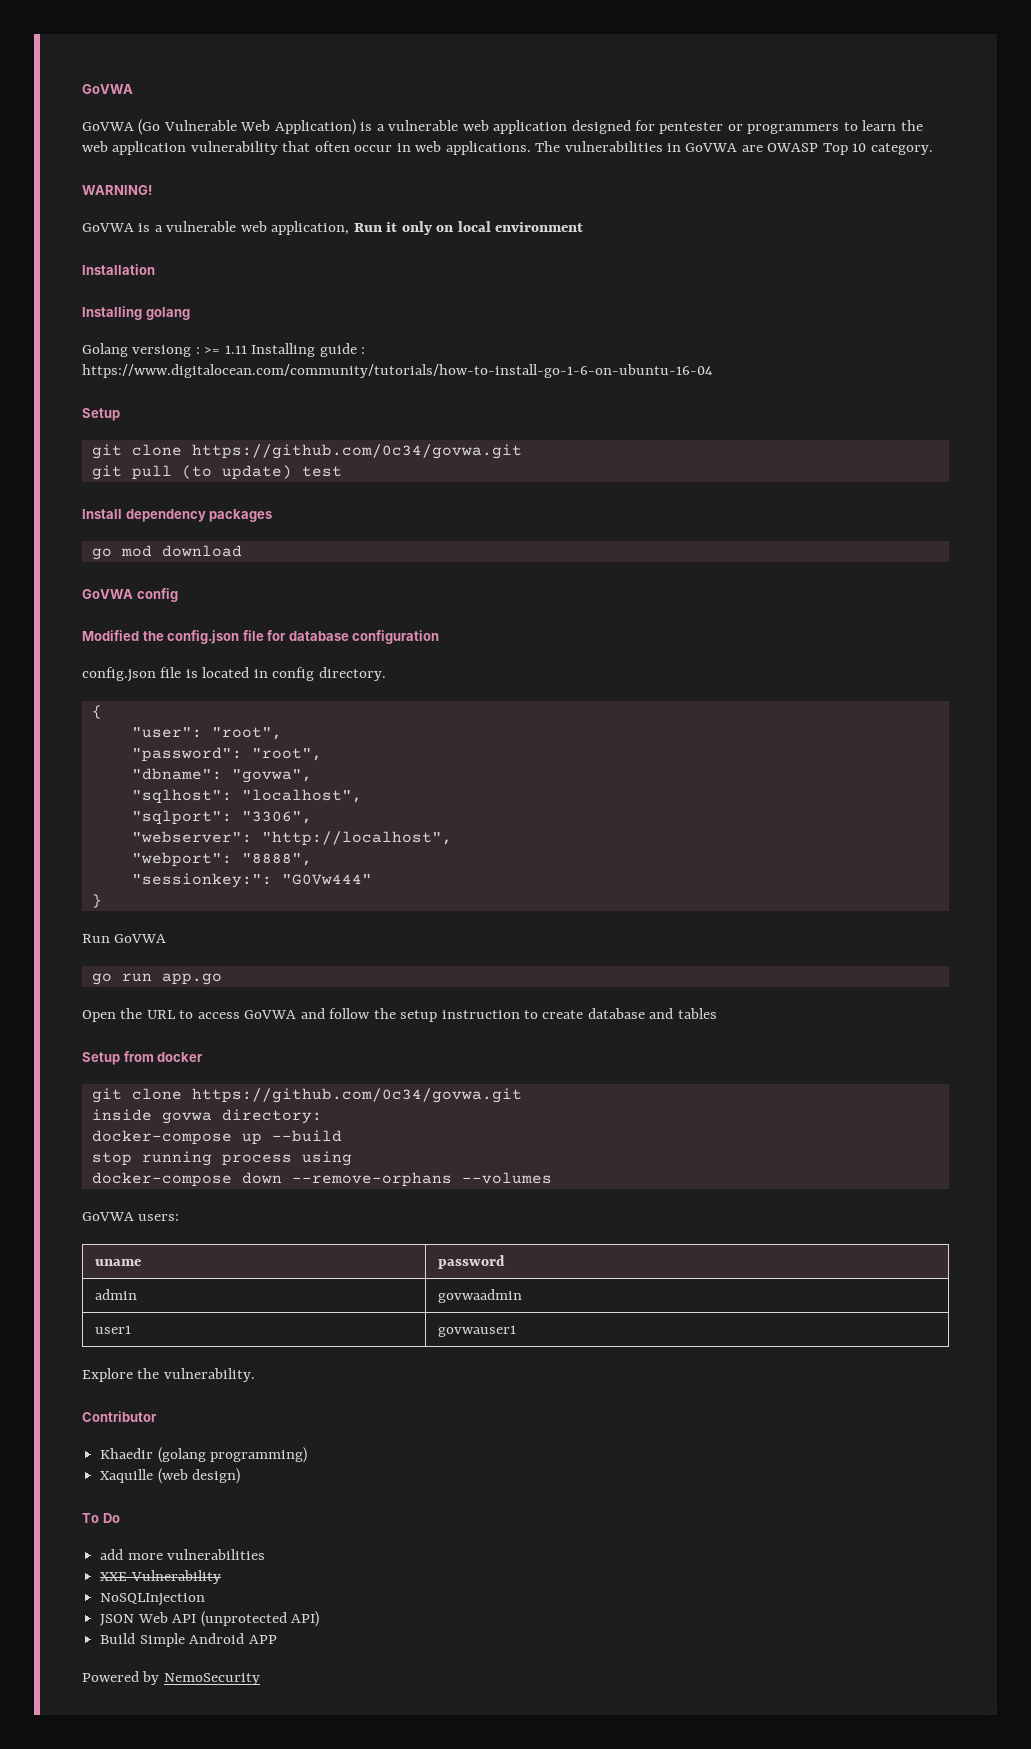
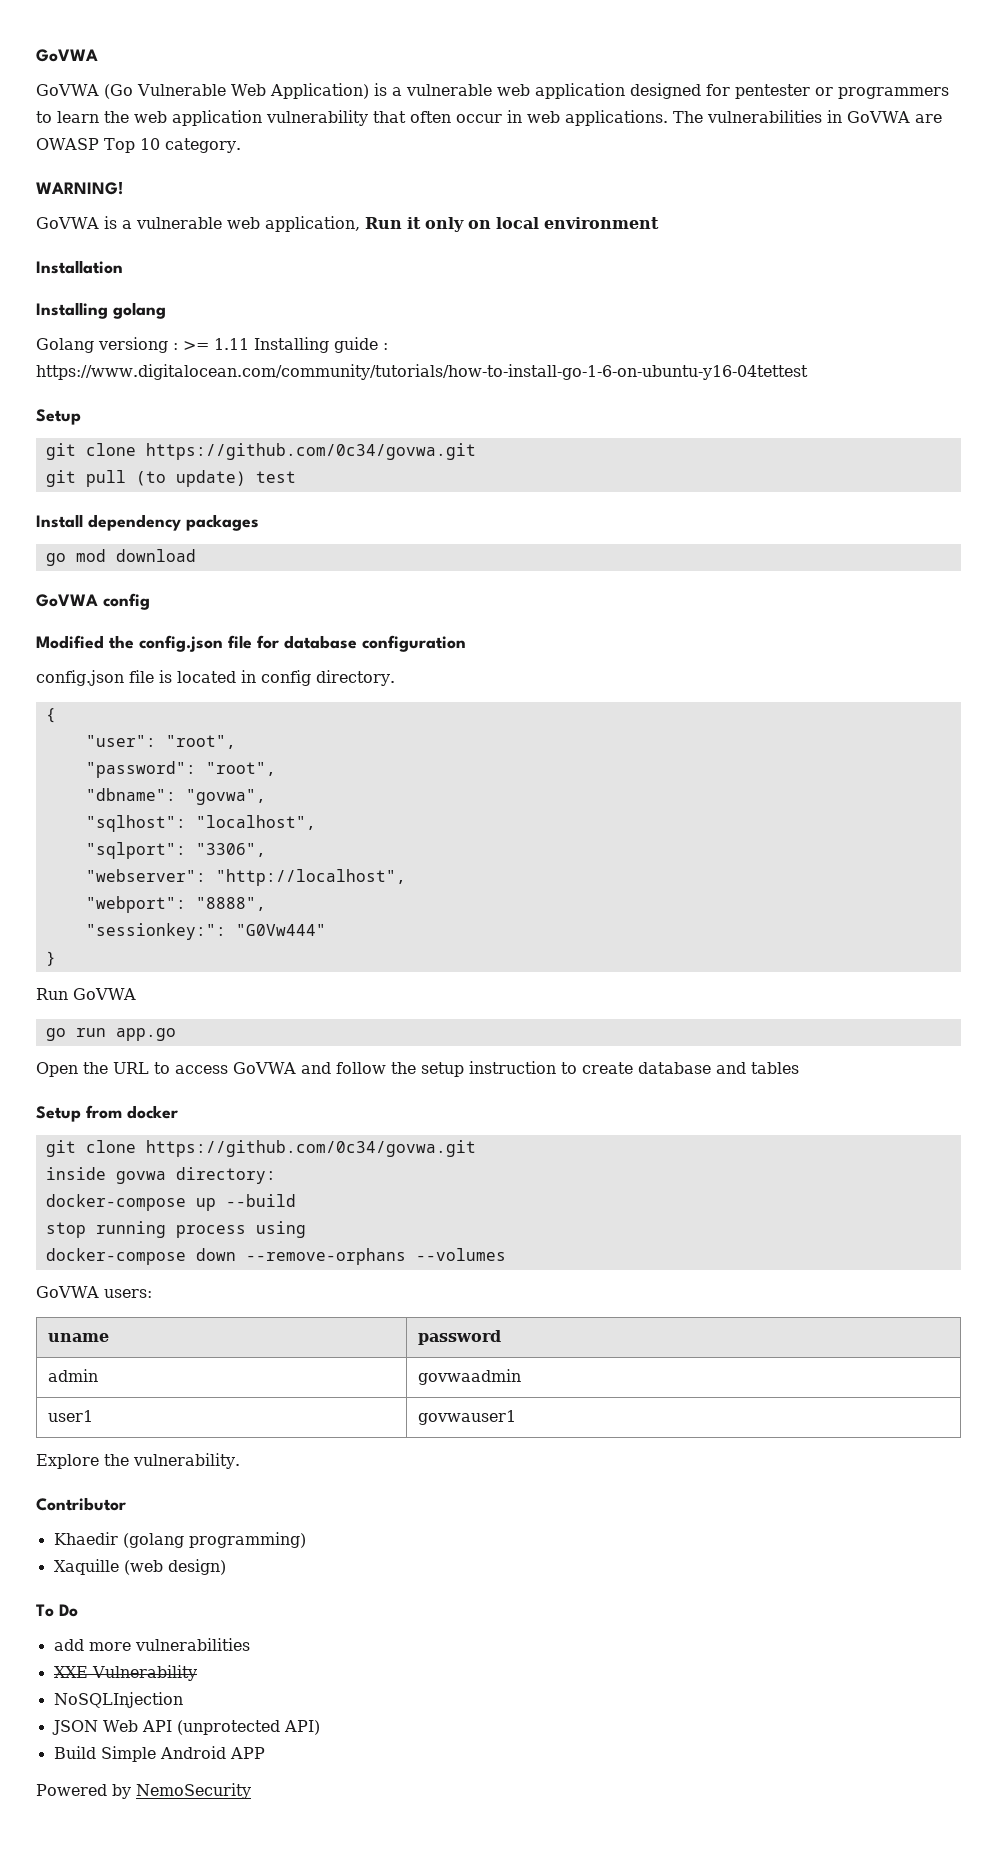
[82,364,713,378] https://www.digitalocean.com/community/tutorials/how-to-install-go-1-6-on-ubuntu-16-04 -> [36,364,808,380] https://www.digitalocean.com/community/tutorials/how-to-install-go-1-6-on-ubuntu-y16-04tettest

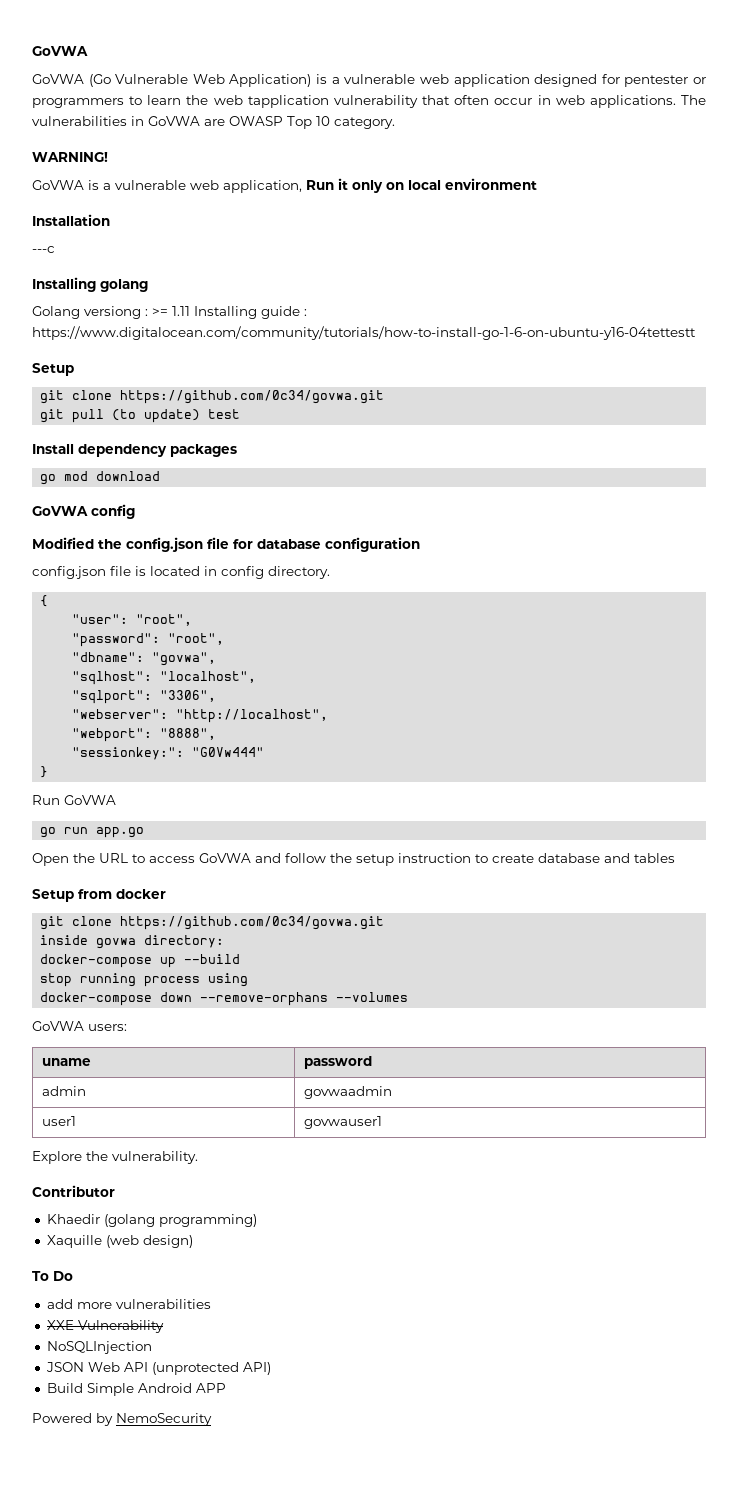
[172,110,262,126] application -> [247,95,329,108] tapplication
(123, 267) none -> [32,246,55,253] // ---c
[36,364,808,380] https://www.digitalocean.com/community/tutorials/how-to-install-go-1-6-on-ubuntu-y16-04tettest -> [32,326,696,340] https://www.digitalocean.com/community/tutorials/how-to-install-go-1-6-on-ubuntu-y16-04tettestt

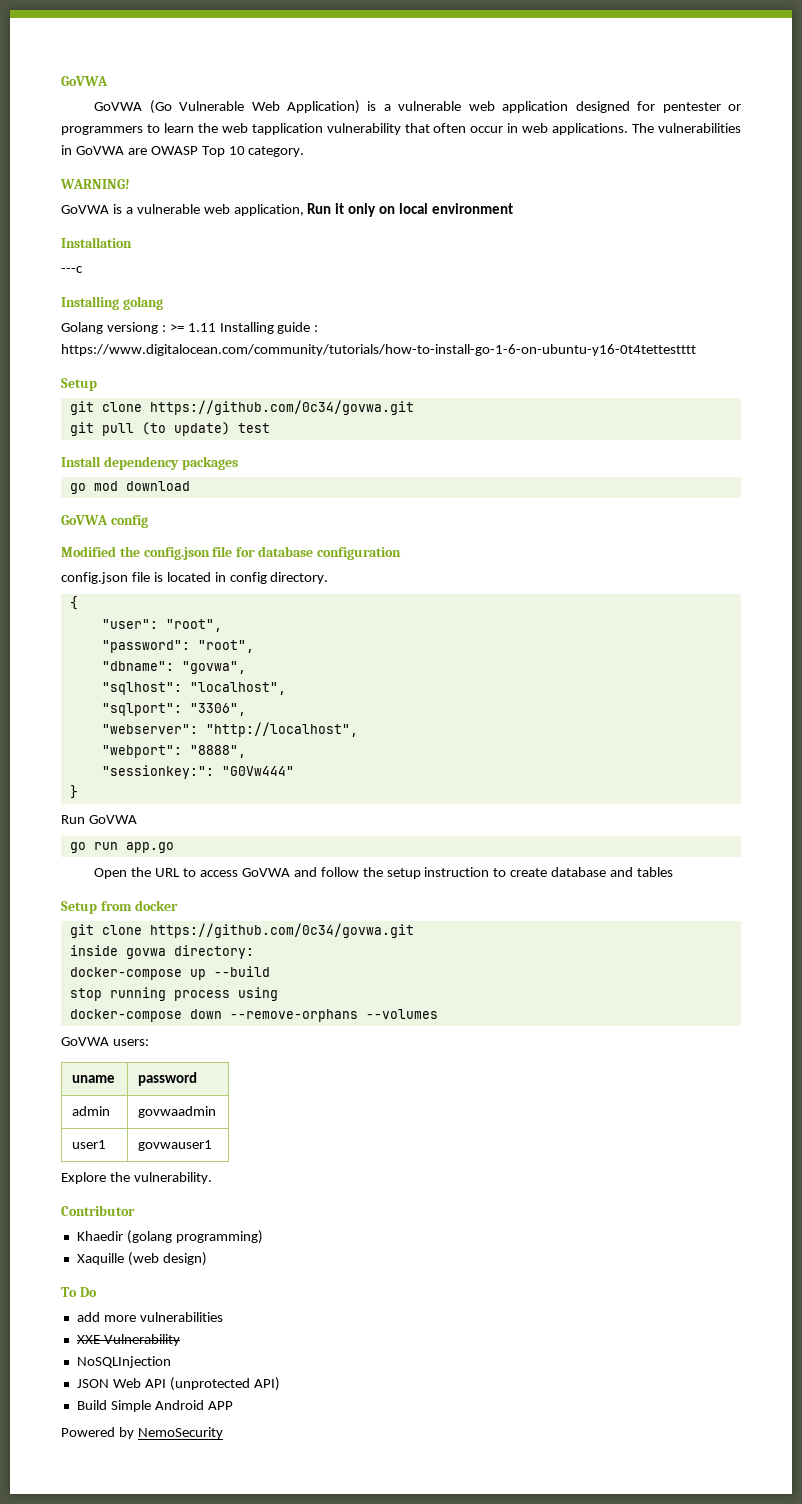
[32,326,696,340] https://www.digitalocean.com/community/tutorials/how-to-install-go-1-6-on-ubuntu-y16-04tettestt -> [61,344,696,356] https://www.digitalocean.com/community/tutorials/how-to-install-go-1-6-on-ubuntu-y16-0t4tettestttt

